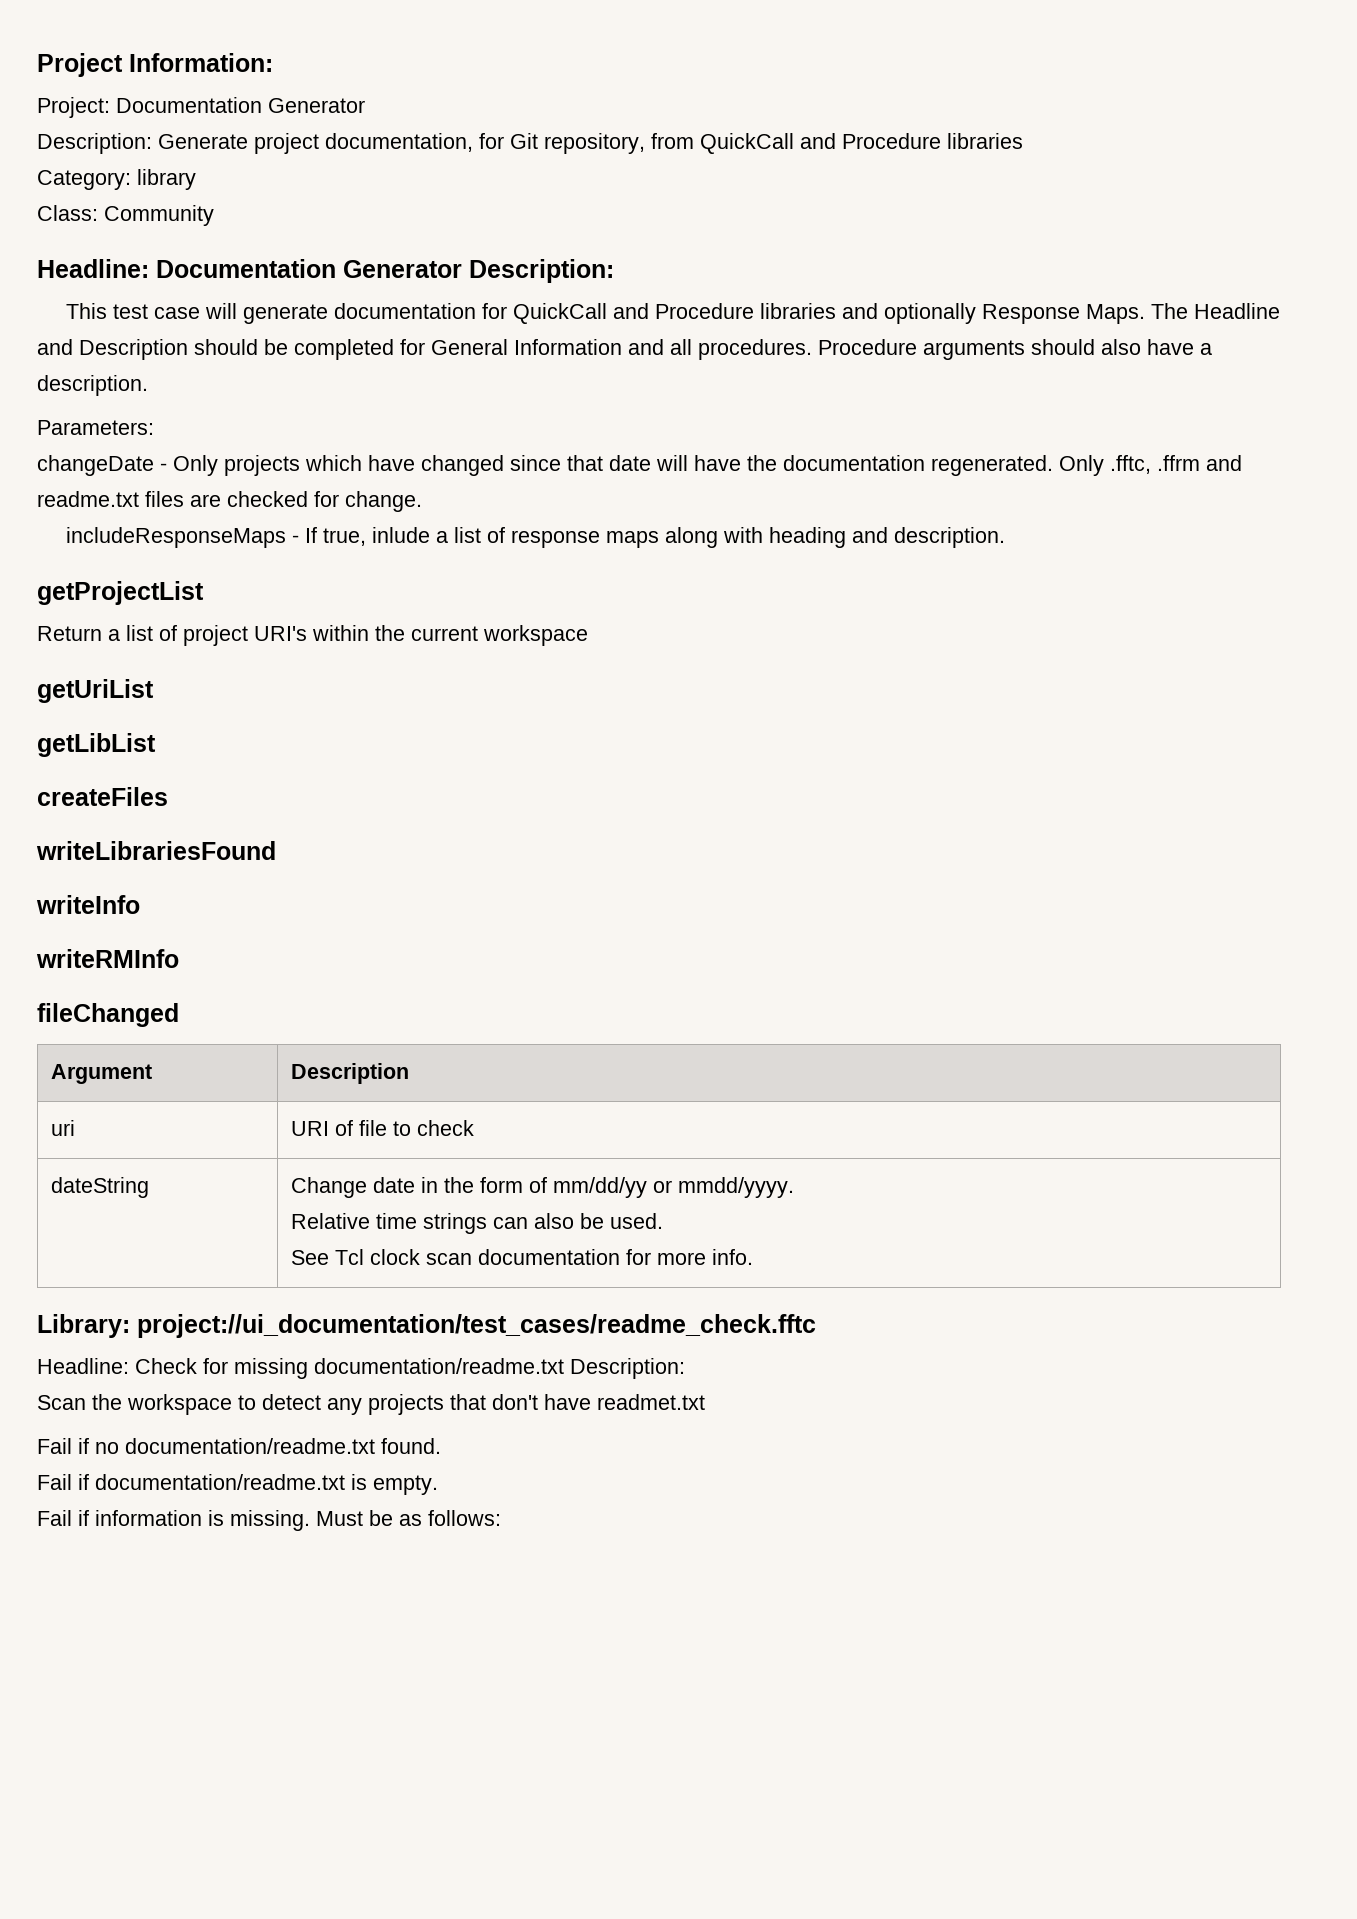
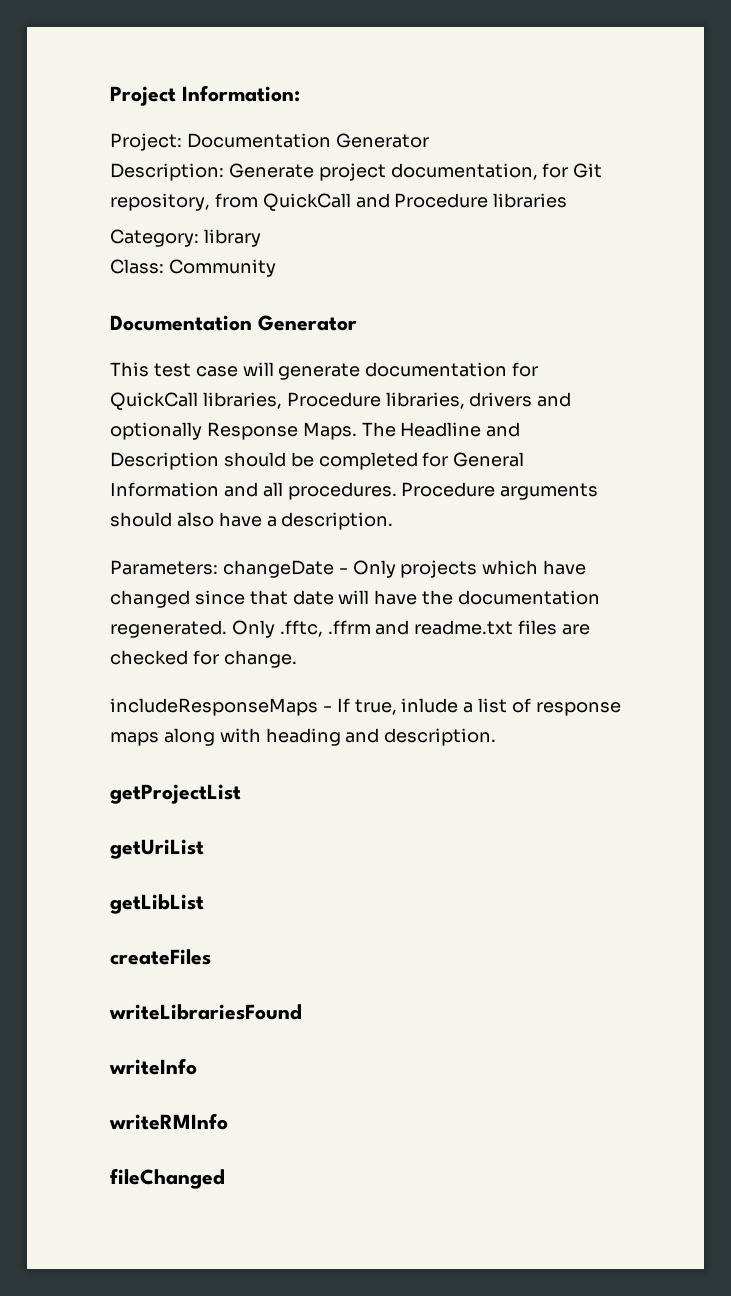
[37,259,614,283] Headline: Documentation Generator Description: -> [110,315,357,331] Documentation Generator
[613,303,837,319] and Procedure libraries -> [202,392,533,409] libraries, Procedure libraries, drivers
(154, 427) // -> (218, 567) none
[37,625,588,646] // Return a list of project URI's within the current workspace -> (241, 794) none
[51,1064,153,1084] [291,1063,410,1084] [51,1120,76,1136] [291,1120,475,1136] [51,1177,150,1198] [291,1177,795,1198] [291,1213,664,1234] [291,1249,754,1265] [37,1314,816,1338] [37,1358,685,1379] [37,1394,705,1415] [37,1438,441,1454] [37,1474,438,1495] [37,1510,501,1531] // Argument | Description // uri | URI of file to check // dateString | Change date in the form of mm/dd/yy or mmdd/yyyy. // Relative time strings can also be used. // See Tcl clock scan documentation for more info. // Library: project://ui_documentation/test_cases/readme_check.fftc // Headline: Check for missing documentation/readme.txt Description: // Scan the workspace to detect any projects that don't have readmet.txt // Fail if no documentation/readme.txt found. // Fail if documentation/readme.txt is empty. // Fail if information is missing. Must be as follows: -> (225, 1178) none

